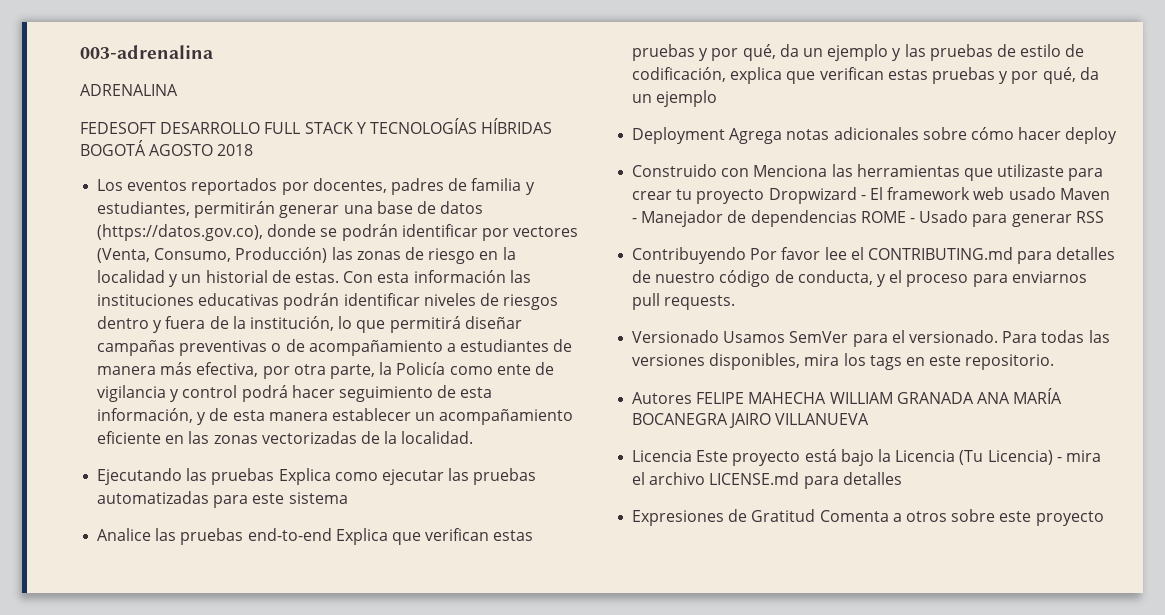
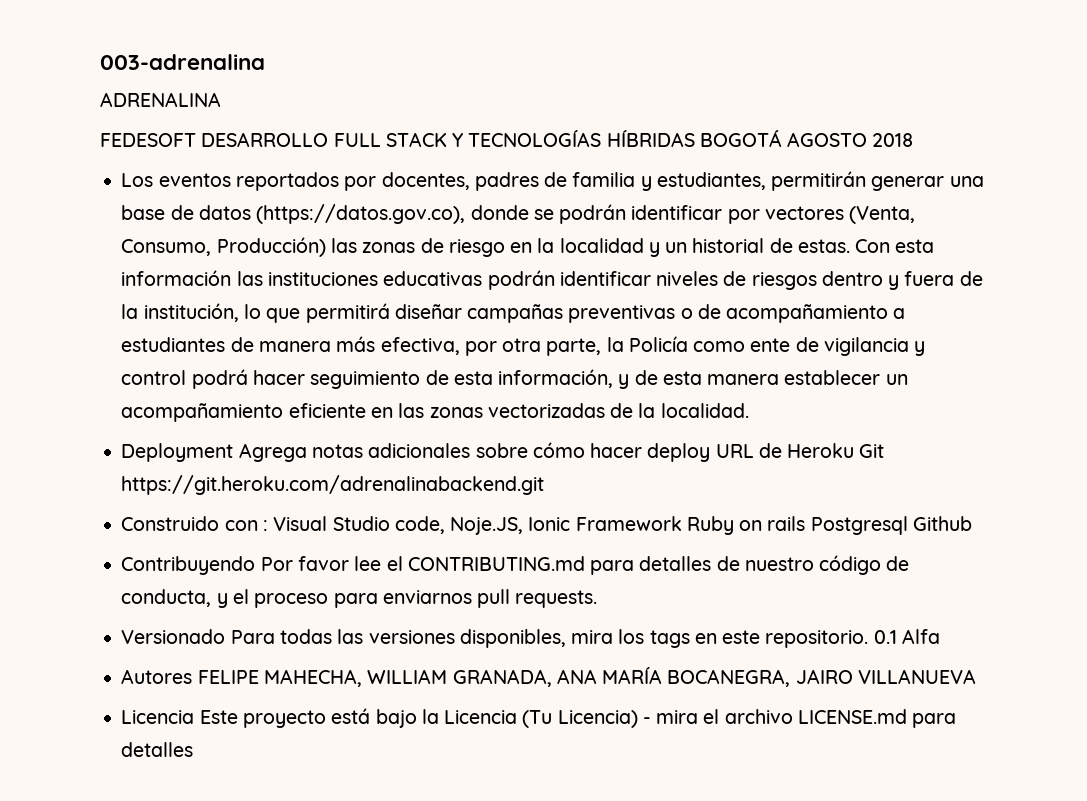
[97,468,537,485] [97,491,348,508] [97,528,534,545] [632,44,1085,61] [632,67,1099,84] [632,90,718,107] // Ejecutando las pruebas Explica como ejecutar las pruebas automatizadas para este sistema // Analice las pruebas end-to-end Explica que verifican estas pruebas y por qué, da un ejemplo y las pruebas de estilo de codificación, explica que verifican estas pruebas y por qué, da un ejemplo -> (749, 410) none
[632,164,1104,181] [632,187,1110,204] [632,210,1104,227] // Construido con Menciona las herramientas que utilizaste para crear tu proyecto Dropwizard - El framework web usado Maven - Manejador de dependencias ROME - Usado para generar RSS -> [715,443,885,458] [121,475,545,495] [121,516,972,535] URL de Heroku Git https://git.heroku.com/adrenalinabackend.git // Construido con : Visual Studio code, Noje.JS, Ionic Framework Ruby on rails Postgresql Github
[723,330,998,347] Usamos SemVer para el versionado. -> (226, 636) none
(1055, 362) none -> [873,629,940,644] 0.1 Alfa
[748,392,974,404] MAHECHA WILLIAM GRANADA -> [263,669,552,687] MAHECHA, WILLIAM GRANADA,
[632,413,729,425] BOCANEGRA -> [667,669,791,687] BOCANEGRA,
[632,509,1104,526] // Expresiones de Gratitud Comenta a otros sobre este proyecto -> (194, 749) none

